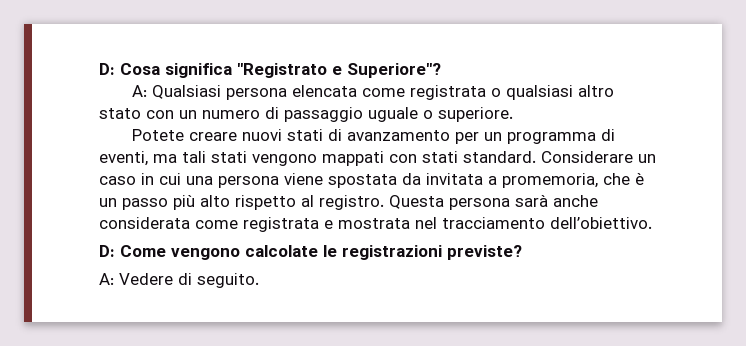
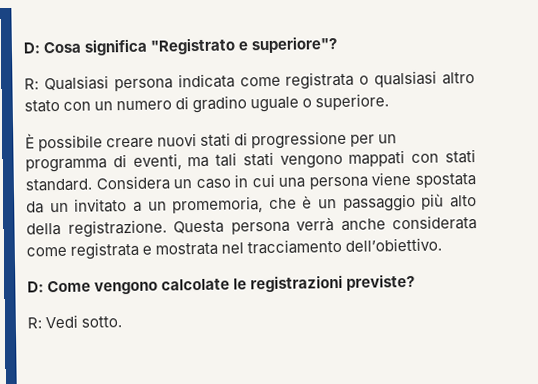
[347,63,441,78] [132,85,148,97] Superiore"? // A: -> [251,35,339,54] [24,78,39,90] superiore"? // R:
[292,85,358,97] elencata -> [177,73,235,89] indicata
[284,107,363,122] passaggio -> [192,95,248,114] gradino
[132,129,185,141] Potete -> [25,133,104,152] È possibile
[347,130,451,141] avanzamento -> [251,130,348,150] progressione
[541,151,633,163] Considerare -> [95,175,170,191] Considera
[426,173,497,185] invitata a -> [49,198,167,213] un invitato a un
[122,198,168,210] passo -> [342,193,416,212] passaggio
[235,195,384,210] rispetto al registro. -> [26,219,167,238] della registrazione.
[515,194,548,207] sarà -> [296,217,334,232] verrà
[99,273,259,288] A: Vedere di seguito. -> [27,314,123,329] R: Vedi sotto.

